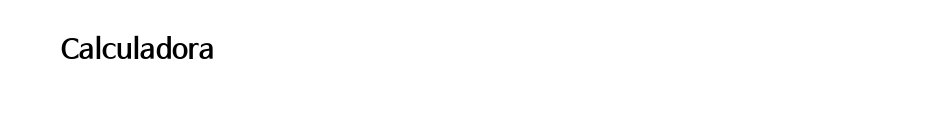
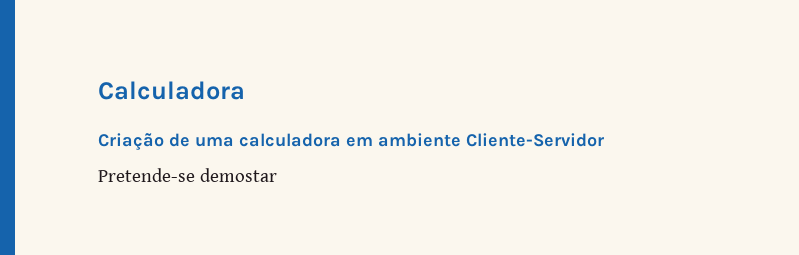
(215, 47) none -> [98,133,604,151] [98,168,277,182] // Criação de uma calculadora em ambiente Cliente-Servidor // Pretende-se demostar

